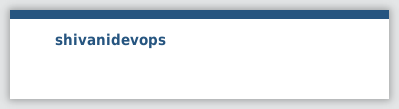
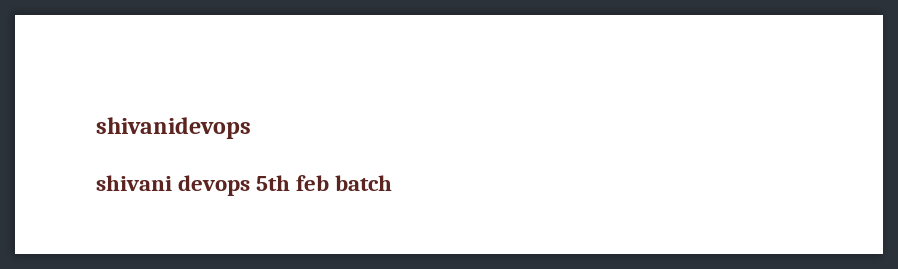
(166, 41) none -> [96,175,393,196] // shivani devops 5th feb batch

